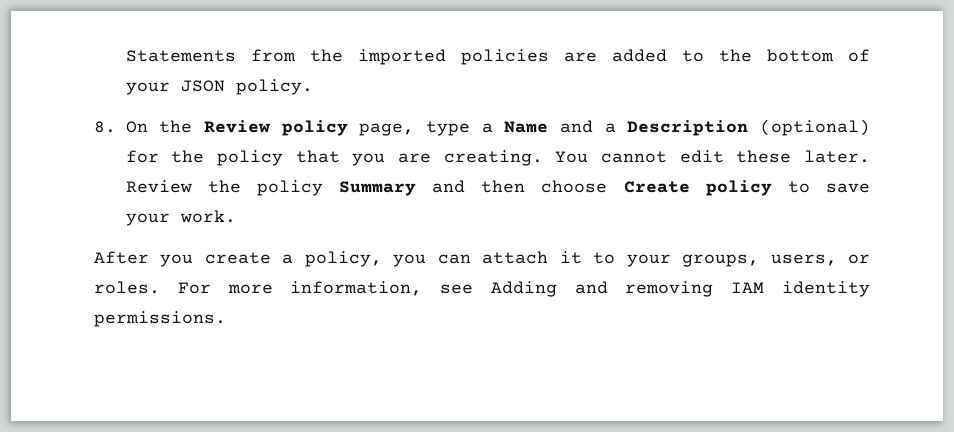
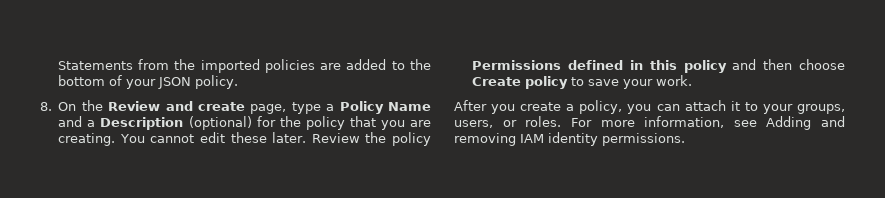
[281,120,348,136] policy -> [165,101,245,111] and create
(493, 128) none -> [339,101,384,114] Policy
[339,181,417,196] Summary -> [472,60,727,73] Permissions defined in this policy

